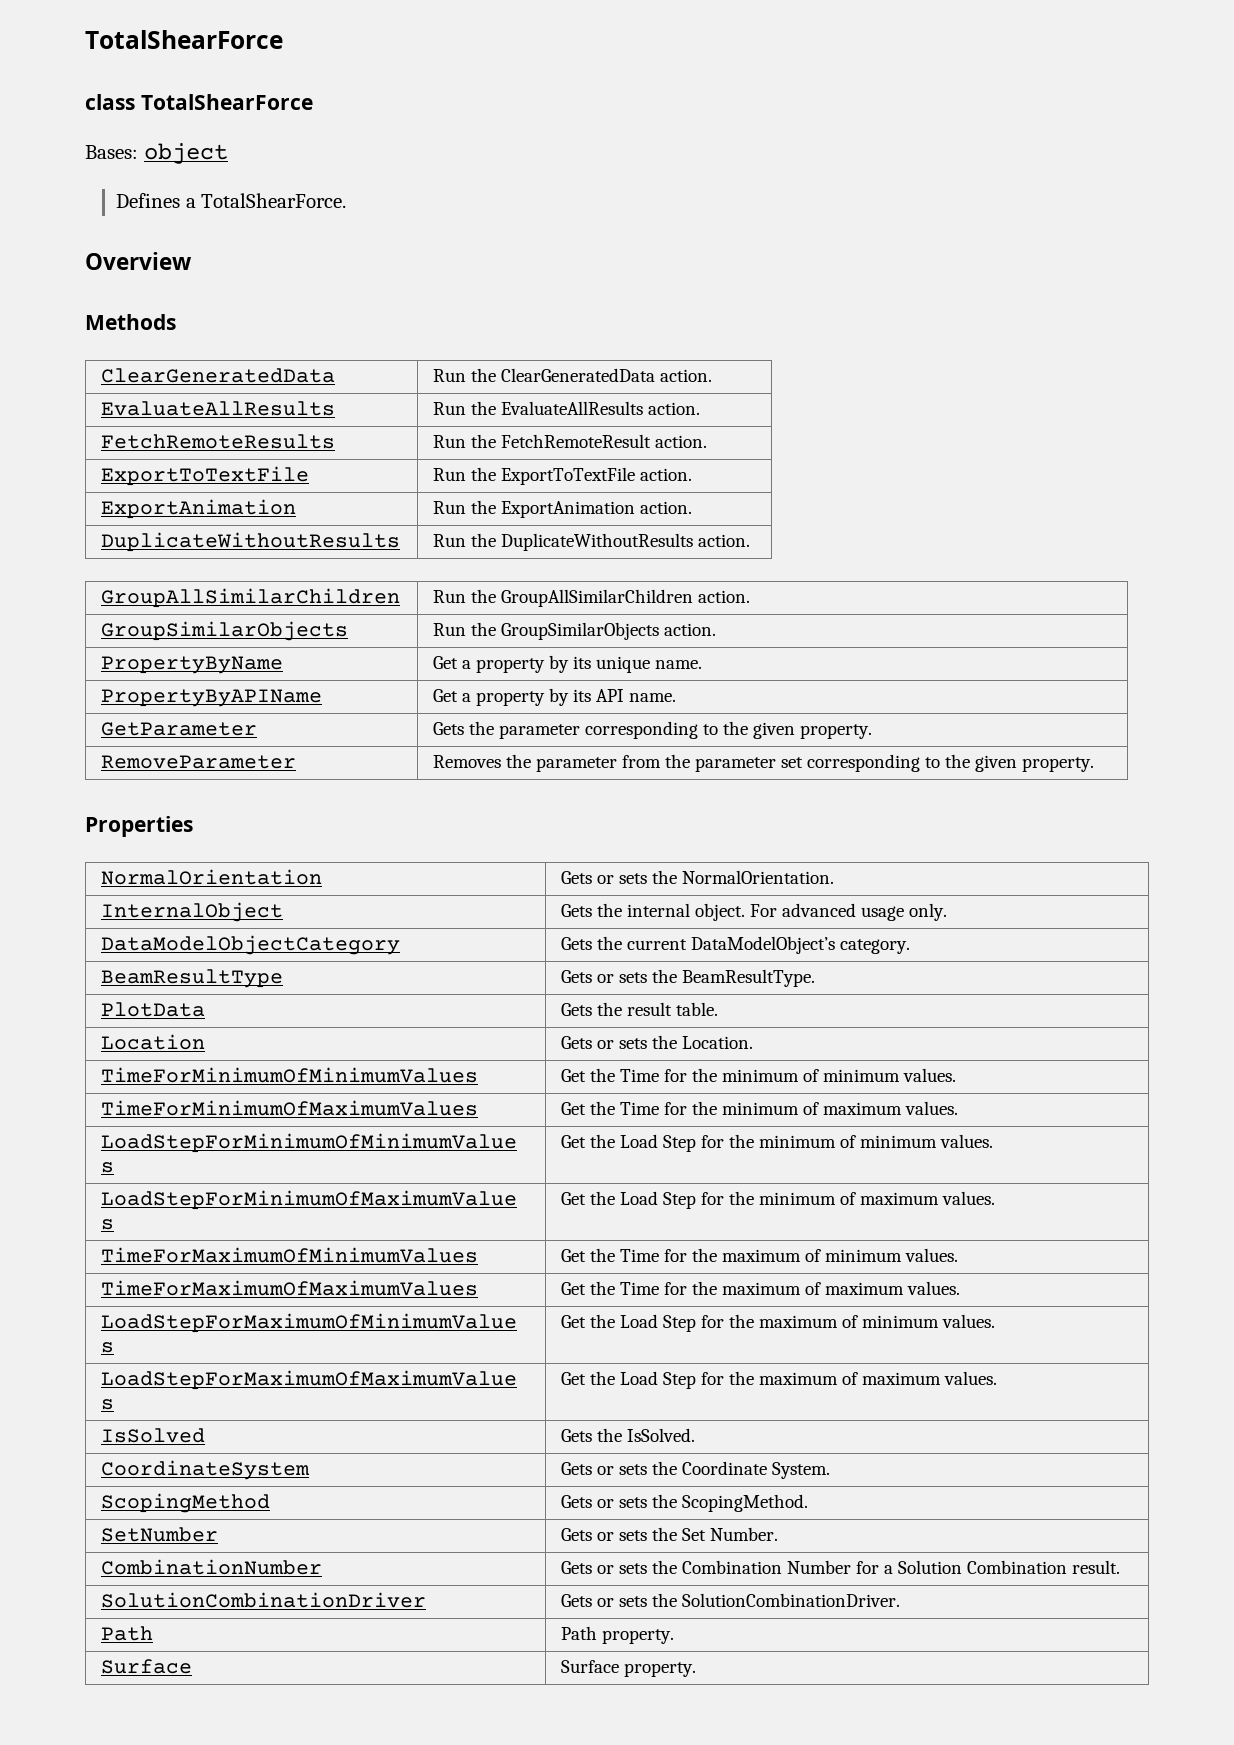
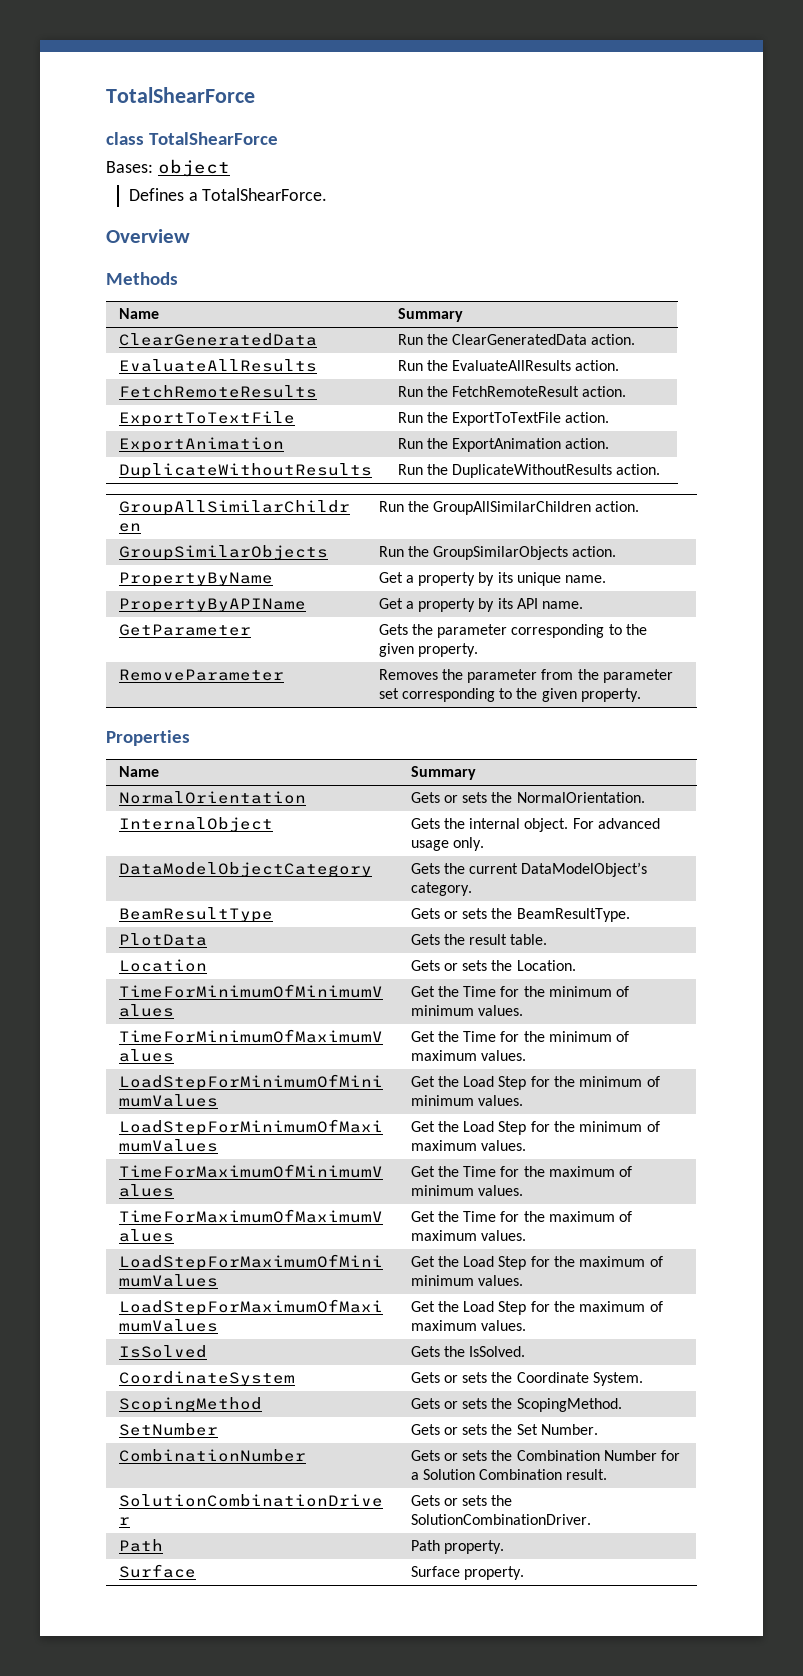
(176, 322) none -> [118,308,159,319] [397,308,463,322] // Name | Summary
(193, 826) none -> [118,766,159,777] [410,766,476,780] // Name | Summary

